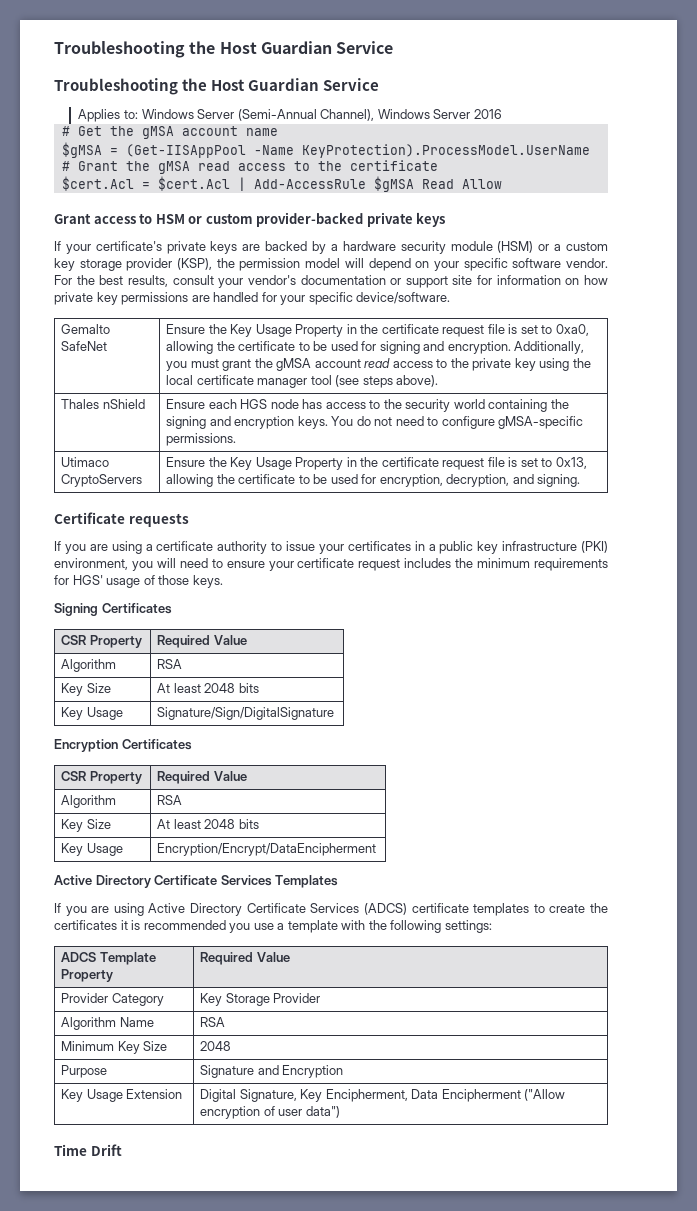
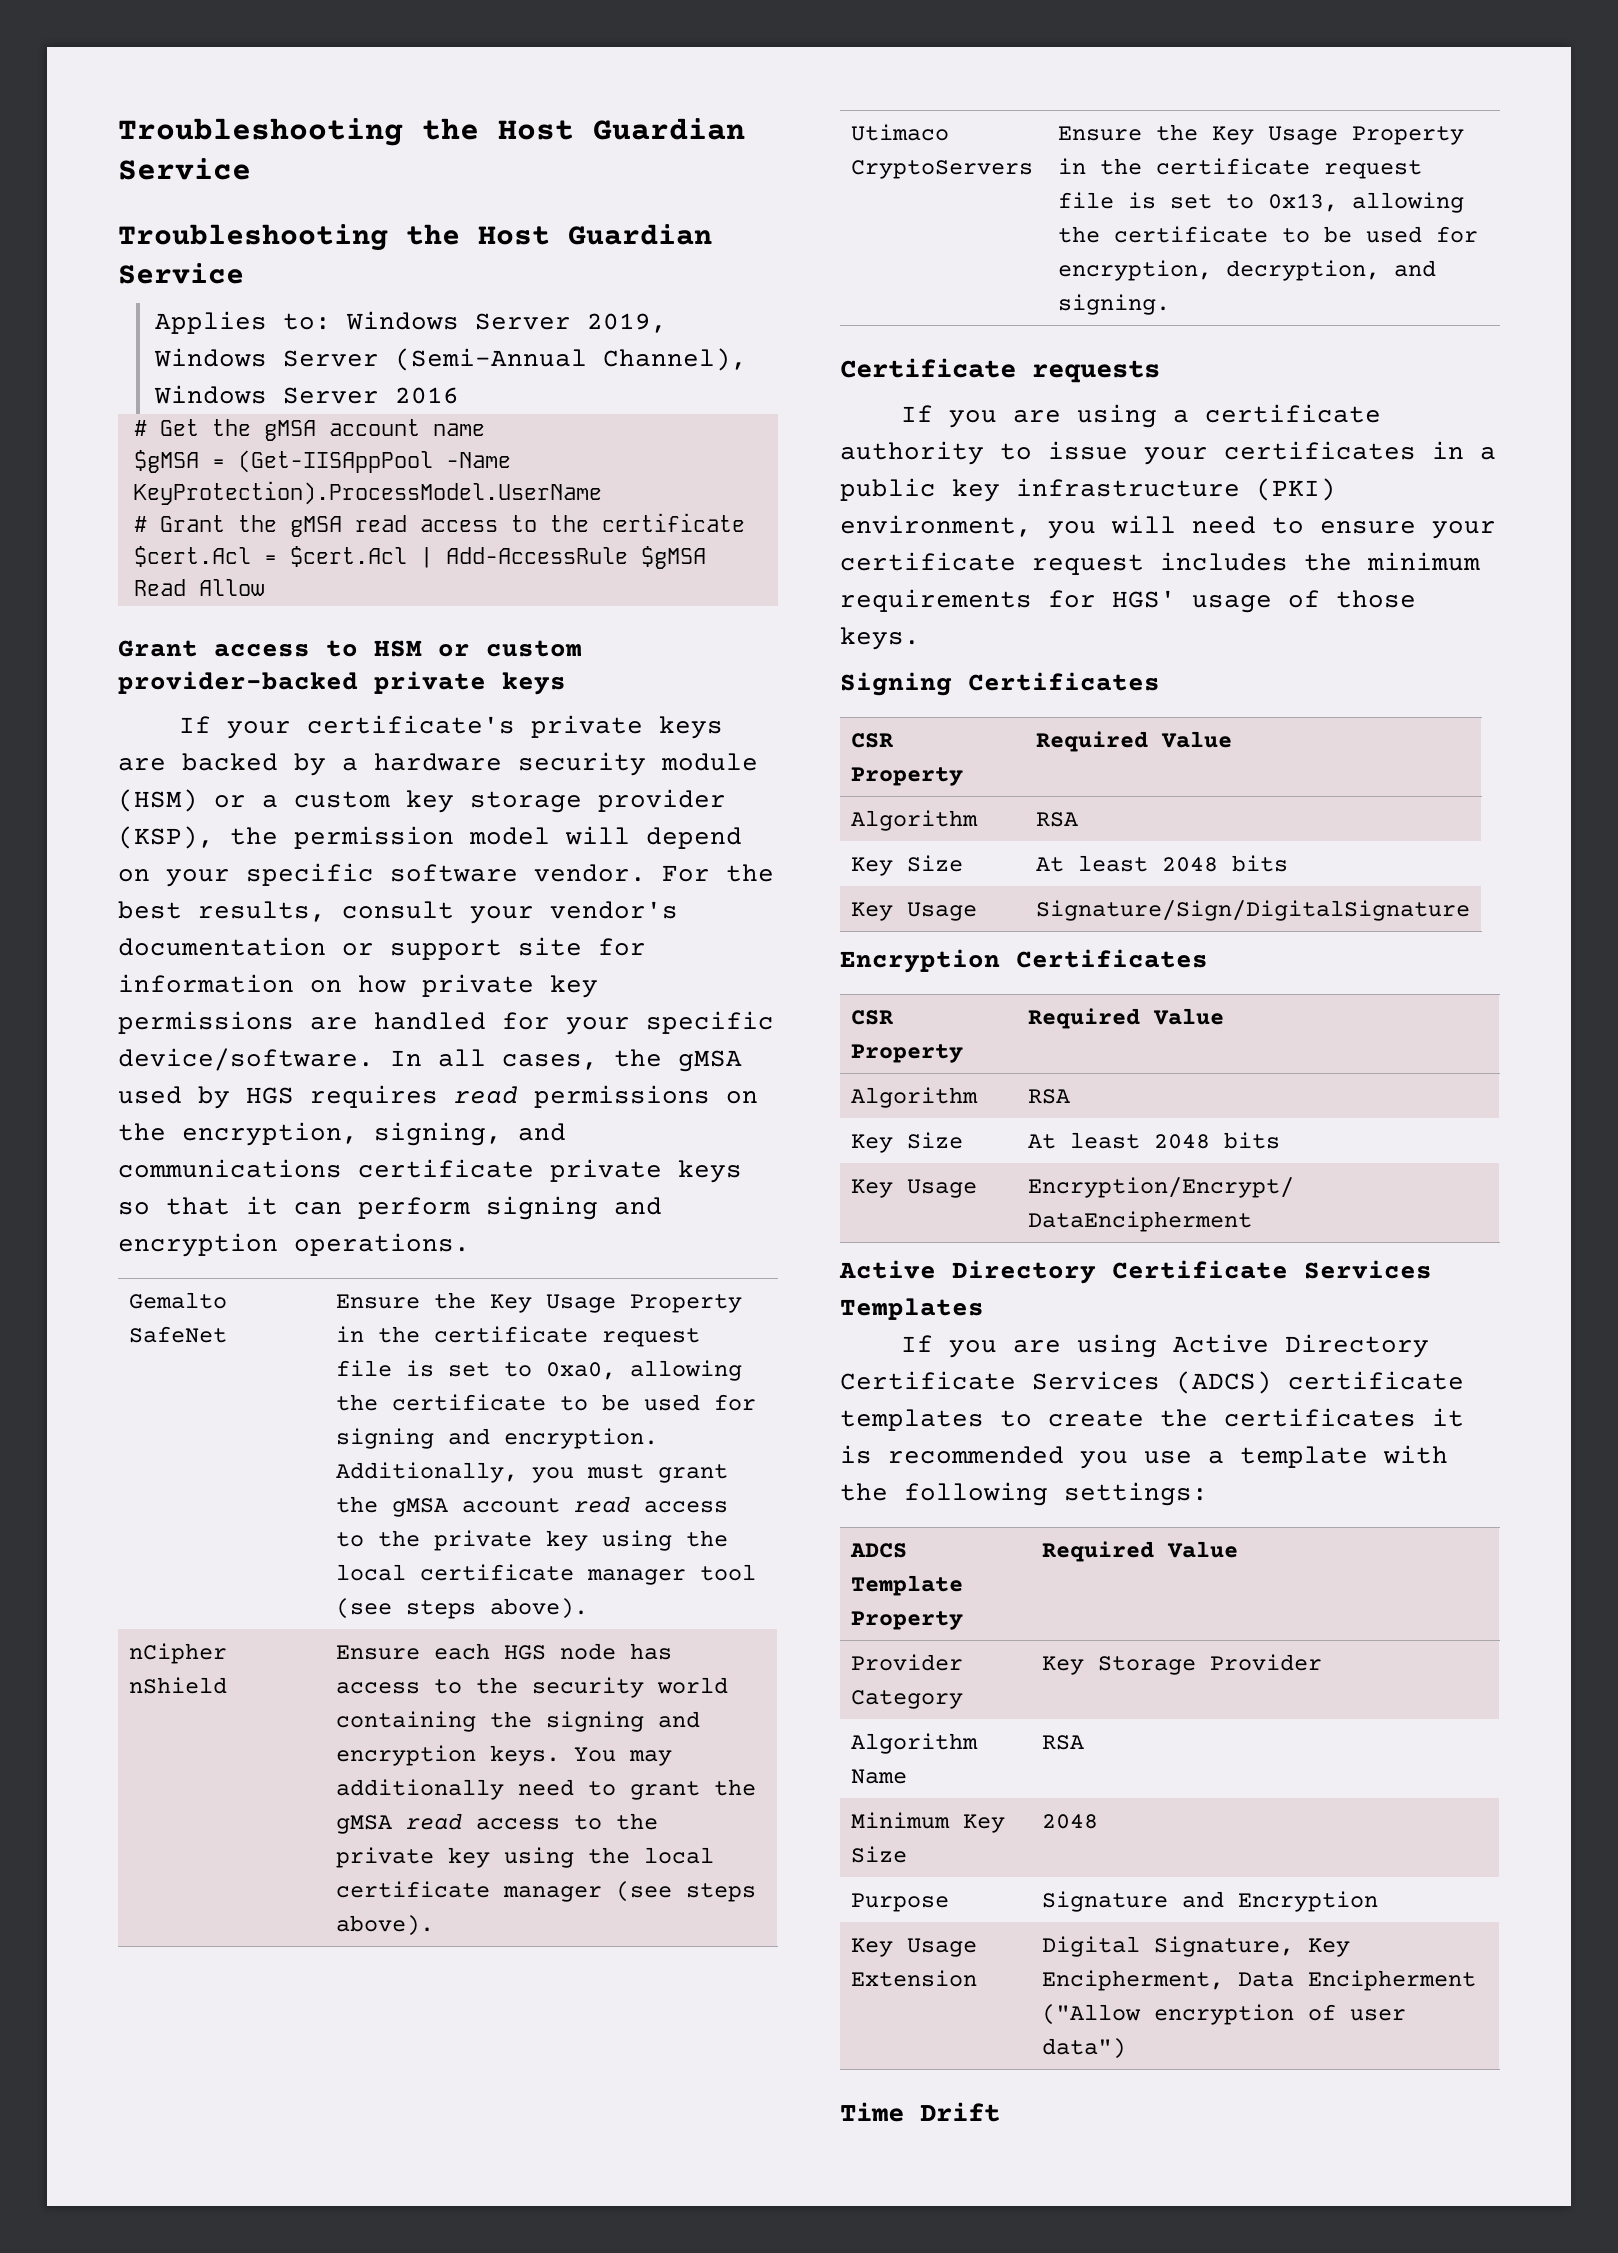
(235, 114) none -> [586,313,667,333] [153,348,379,367] 2019, Windows Server
(451, 298) none -> [390,1049,742,1072] [118,1085,758,1109] [118,1122,566,1146] [118,1159,742,1183] [118,1196,662,1220] [118,1233,470,1257] In all cases, the gMSA used by HGS requires read permissions on the encryption, signing, and communications certificate private keys so that it can perform signing and encryption operations.
[61,399,100,409] Thales -> [128,1643,227,1664] nCipher
[356,416,584,429] [166,433,237,446] do not need to configure gMSA-specific permissions. -> [628,1750,672,1766] [335,1779,756,1800] [335,1813,658,1834] [335,1847,714,1868] [335,1881,756,1902] [335,1915,434,1936] may additionally need to grant the gMSA read access to the private key using the local certificate manager (see steps above).

